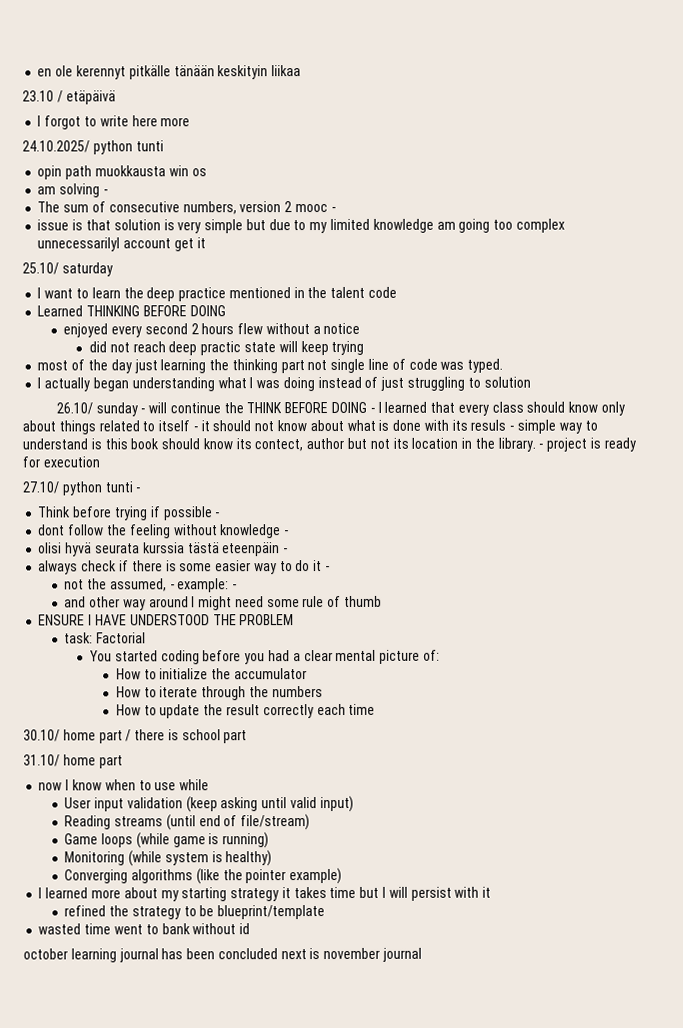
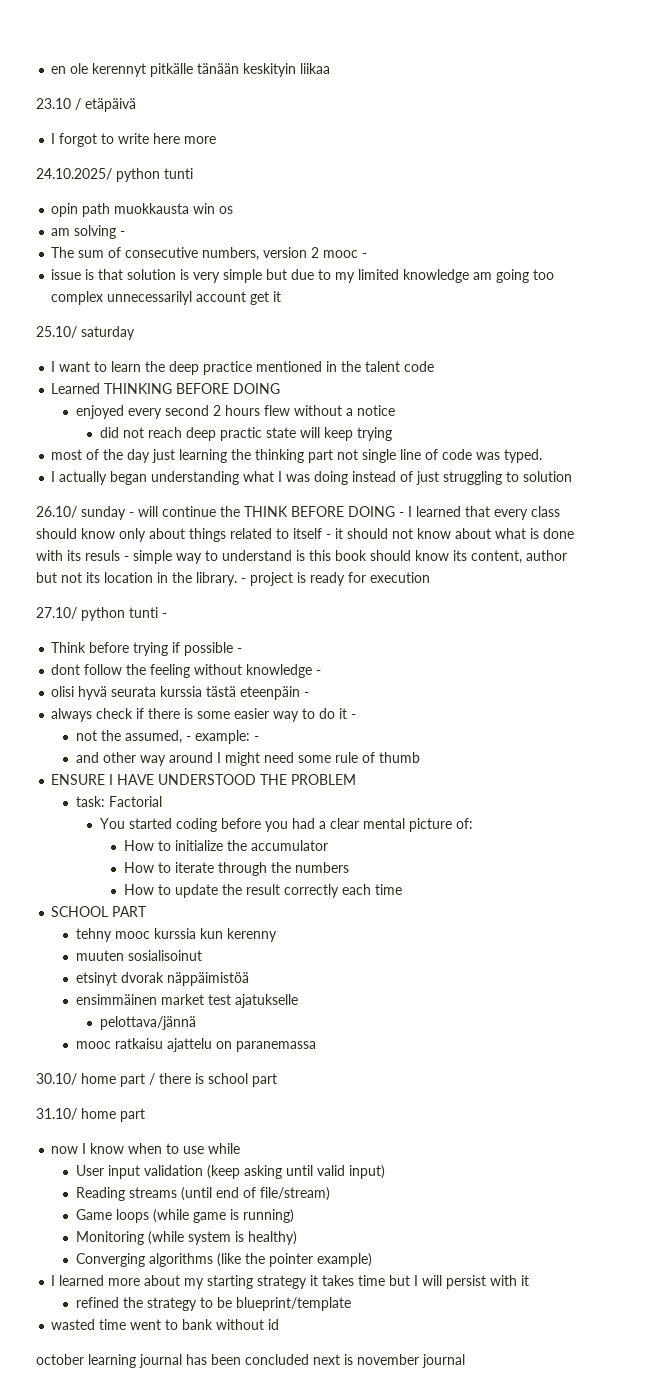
[254,439,304,452] contect, -> [471,550,522,564] content,
(376, 709) none -> [51,906,148,917] [75,928,277,942] [75,950,202,961] [75,972,249,986] [75,994,298,1008] [99,1016,196,1030] [75,1038,316,1052] // SCHOOL PART // tehny mooc kurssia kun kerenny // muuten sosialisoinut // etsinyt dvorak näppäimistöä // ensimmäinen market test ajatukselle // pelottava/jännä // mooc ratkaisu ajattelu on paranemassa

